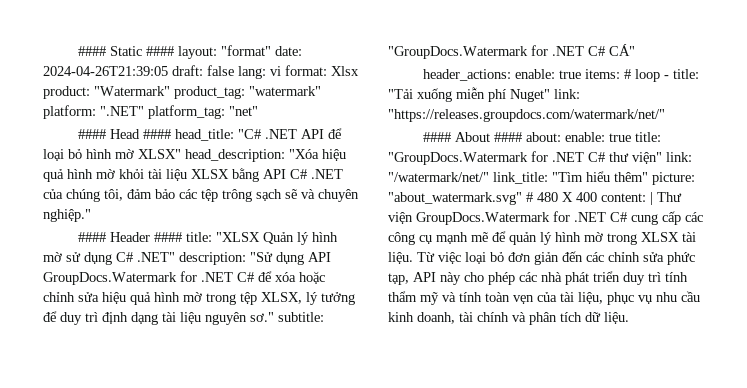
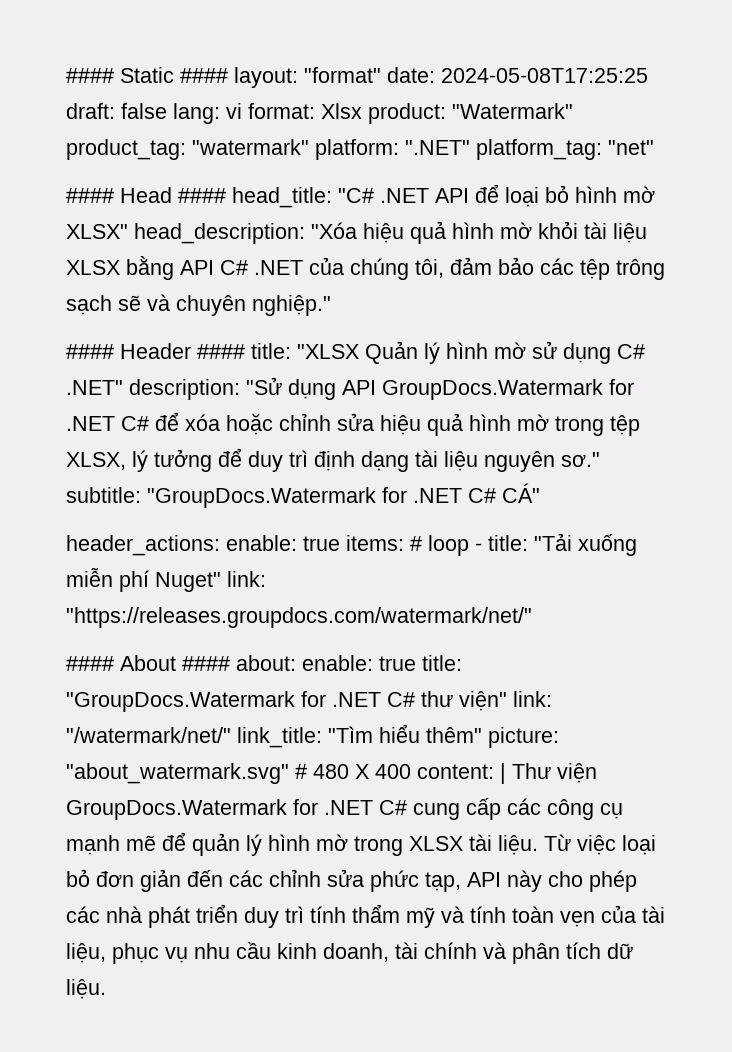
[43,66,168,76] 2024-04-26T21:39:05 -> [441,68,648,83] 2024-05-08T17:25:25

